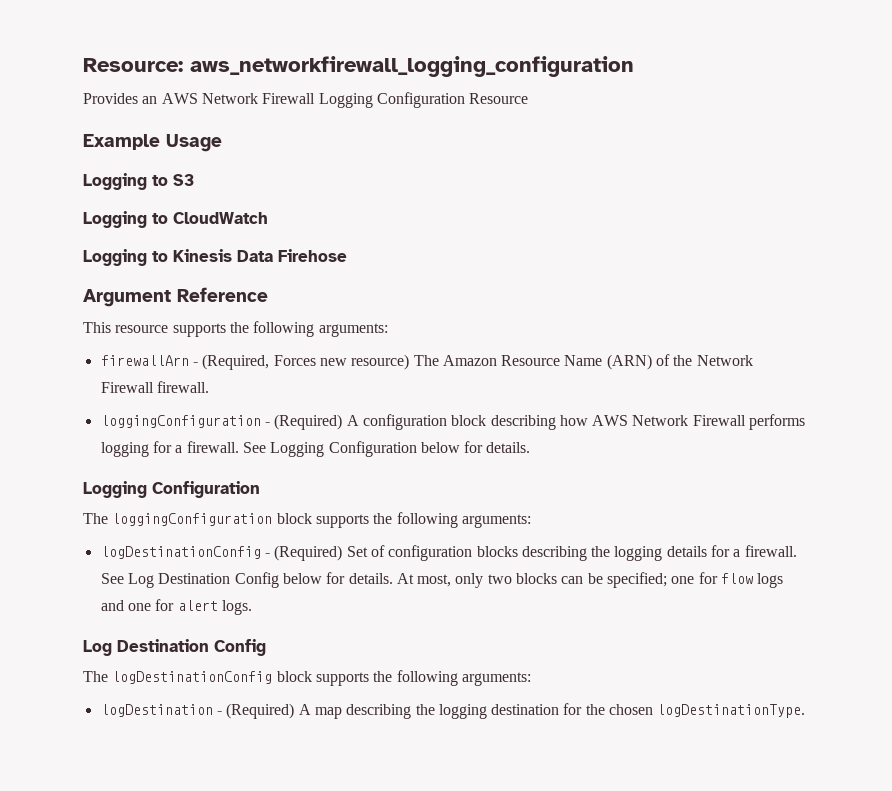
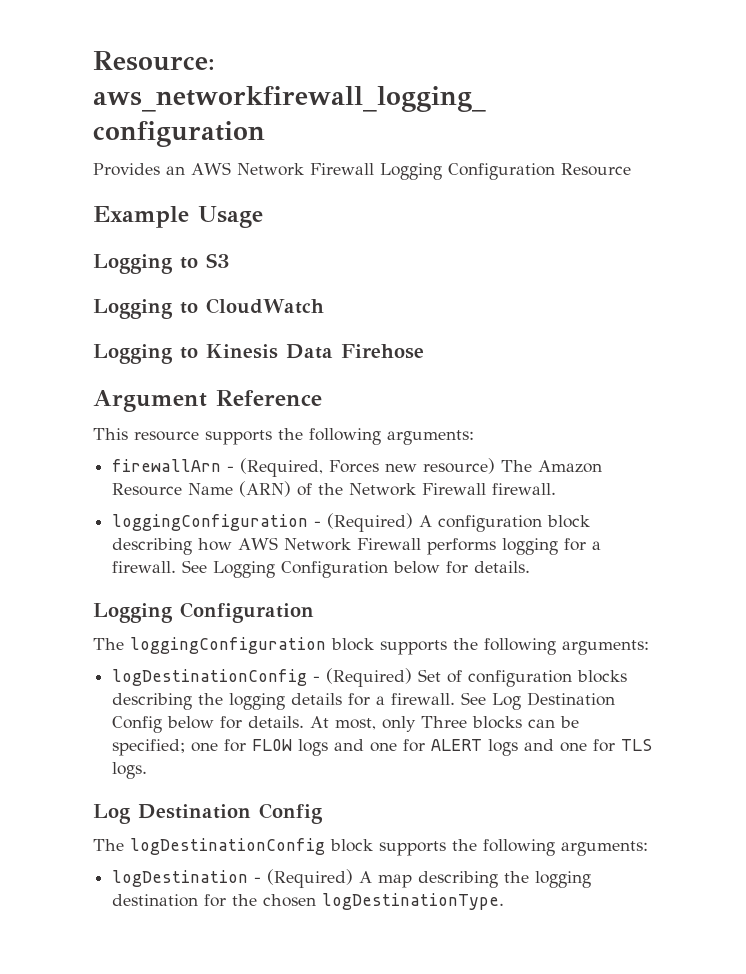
[487,574,512,584] two -> [421,716,468,728] Three
[721,573,784,588] [100,599,218,611] flow logs and one for alert -> [252,739,653,756] FLOW logs and one for ALERT logs and one for TLS

